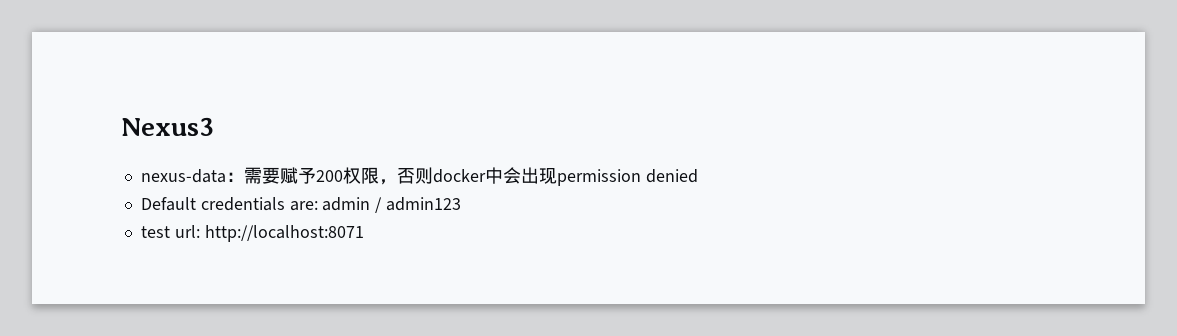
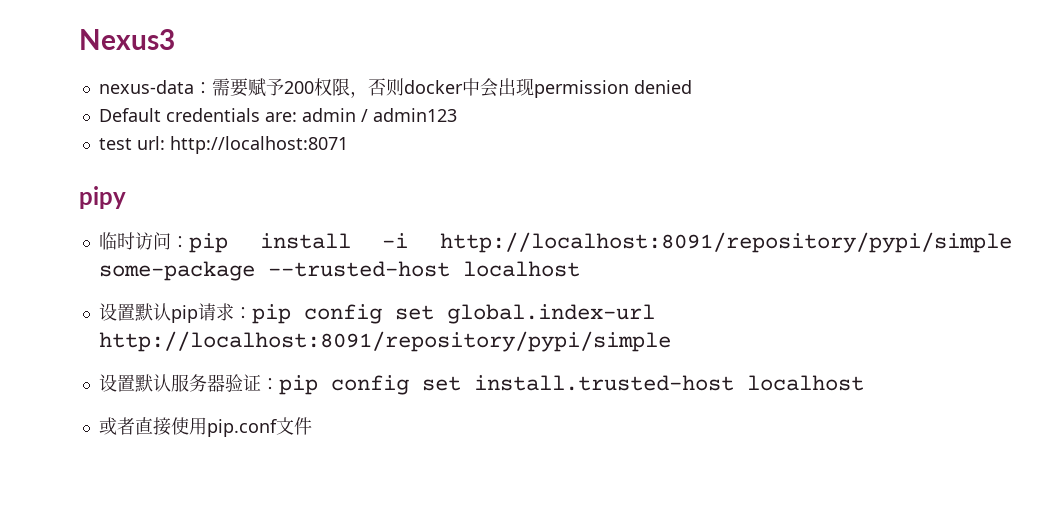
(364, 233) none -> [79,186,126,209] [98,232,1012,253] [98,261,580,281] [98,303,655,324] [98,331,671,352] [98,374,864,395] [98,417,312,437] // pipy // 临时访问：pip install -i http://localhost:8091/repository/pypi/simple some-package --trusted-host localhost // 设置默认pip请求：pip config set global.index-url http://localhost:8091/repository/pypi/simple // 设置默认服务器验证：pip config set install.trusted-host localhost // 或者直接使用pip.conf文件

